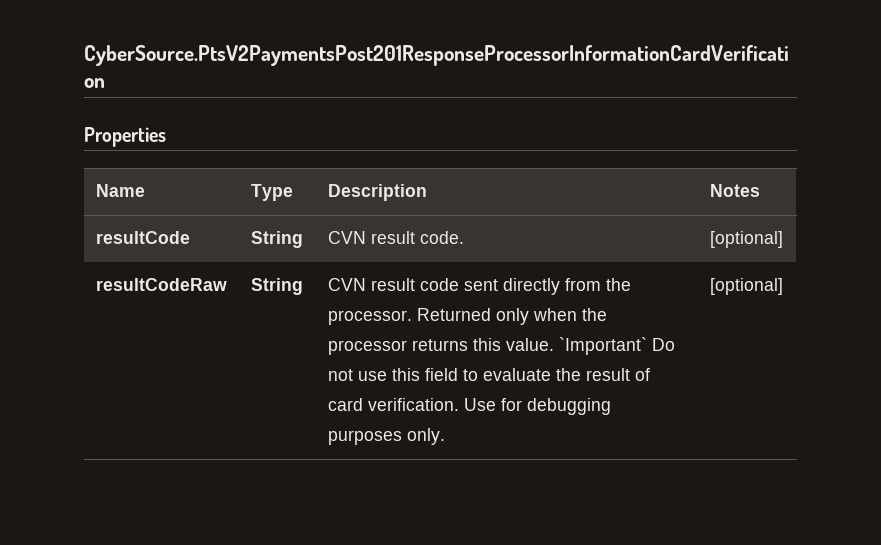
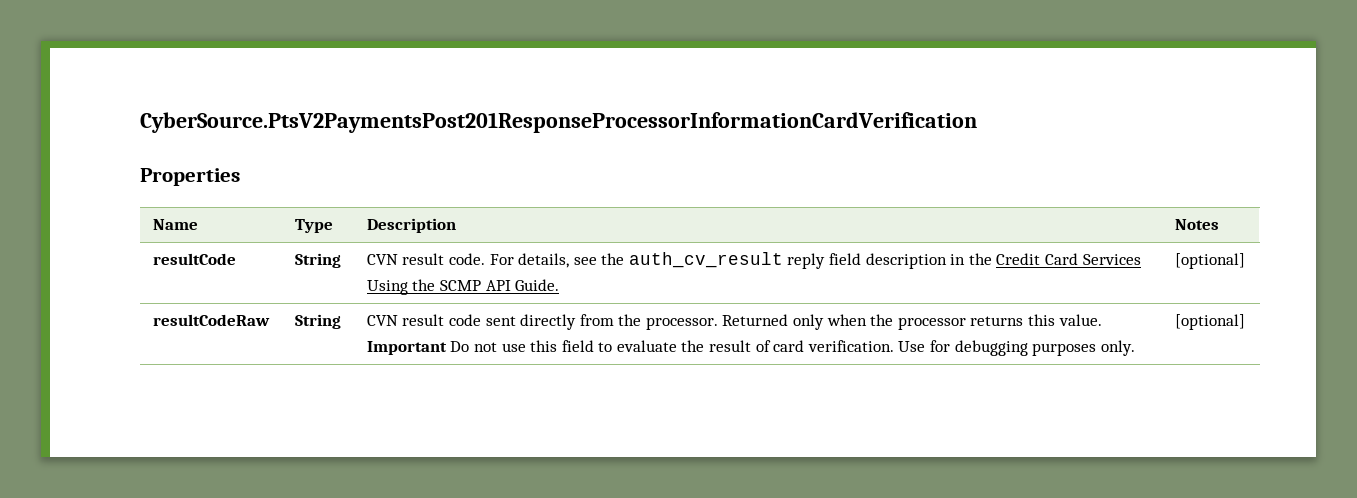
(464, 237) none -> [489,252,1141,269] [366,279,560,295] For details, see the auth_cv_result reply field description in the Credit Card Services Using the SCMP API Guide.
[558,337,647,355] `Important` -> [366,341,447,355] Important

